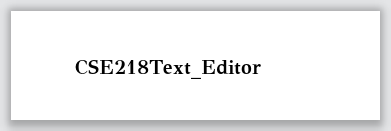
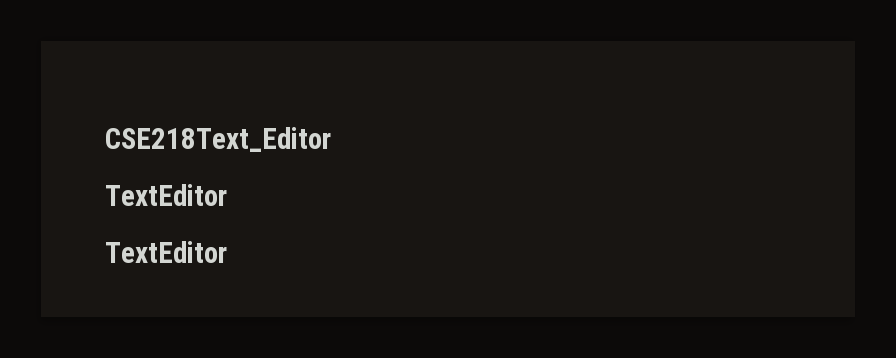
(261, 69) none -> [105,184,227,206] [105,241,227,263] // TextEditor // TextEditor

